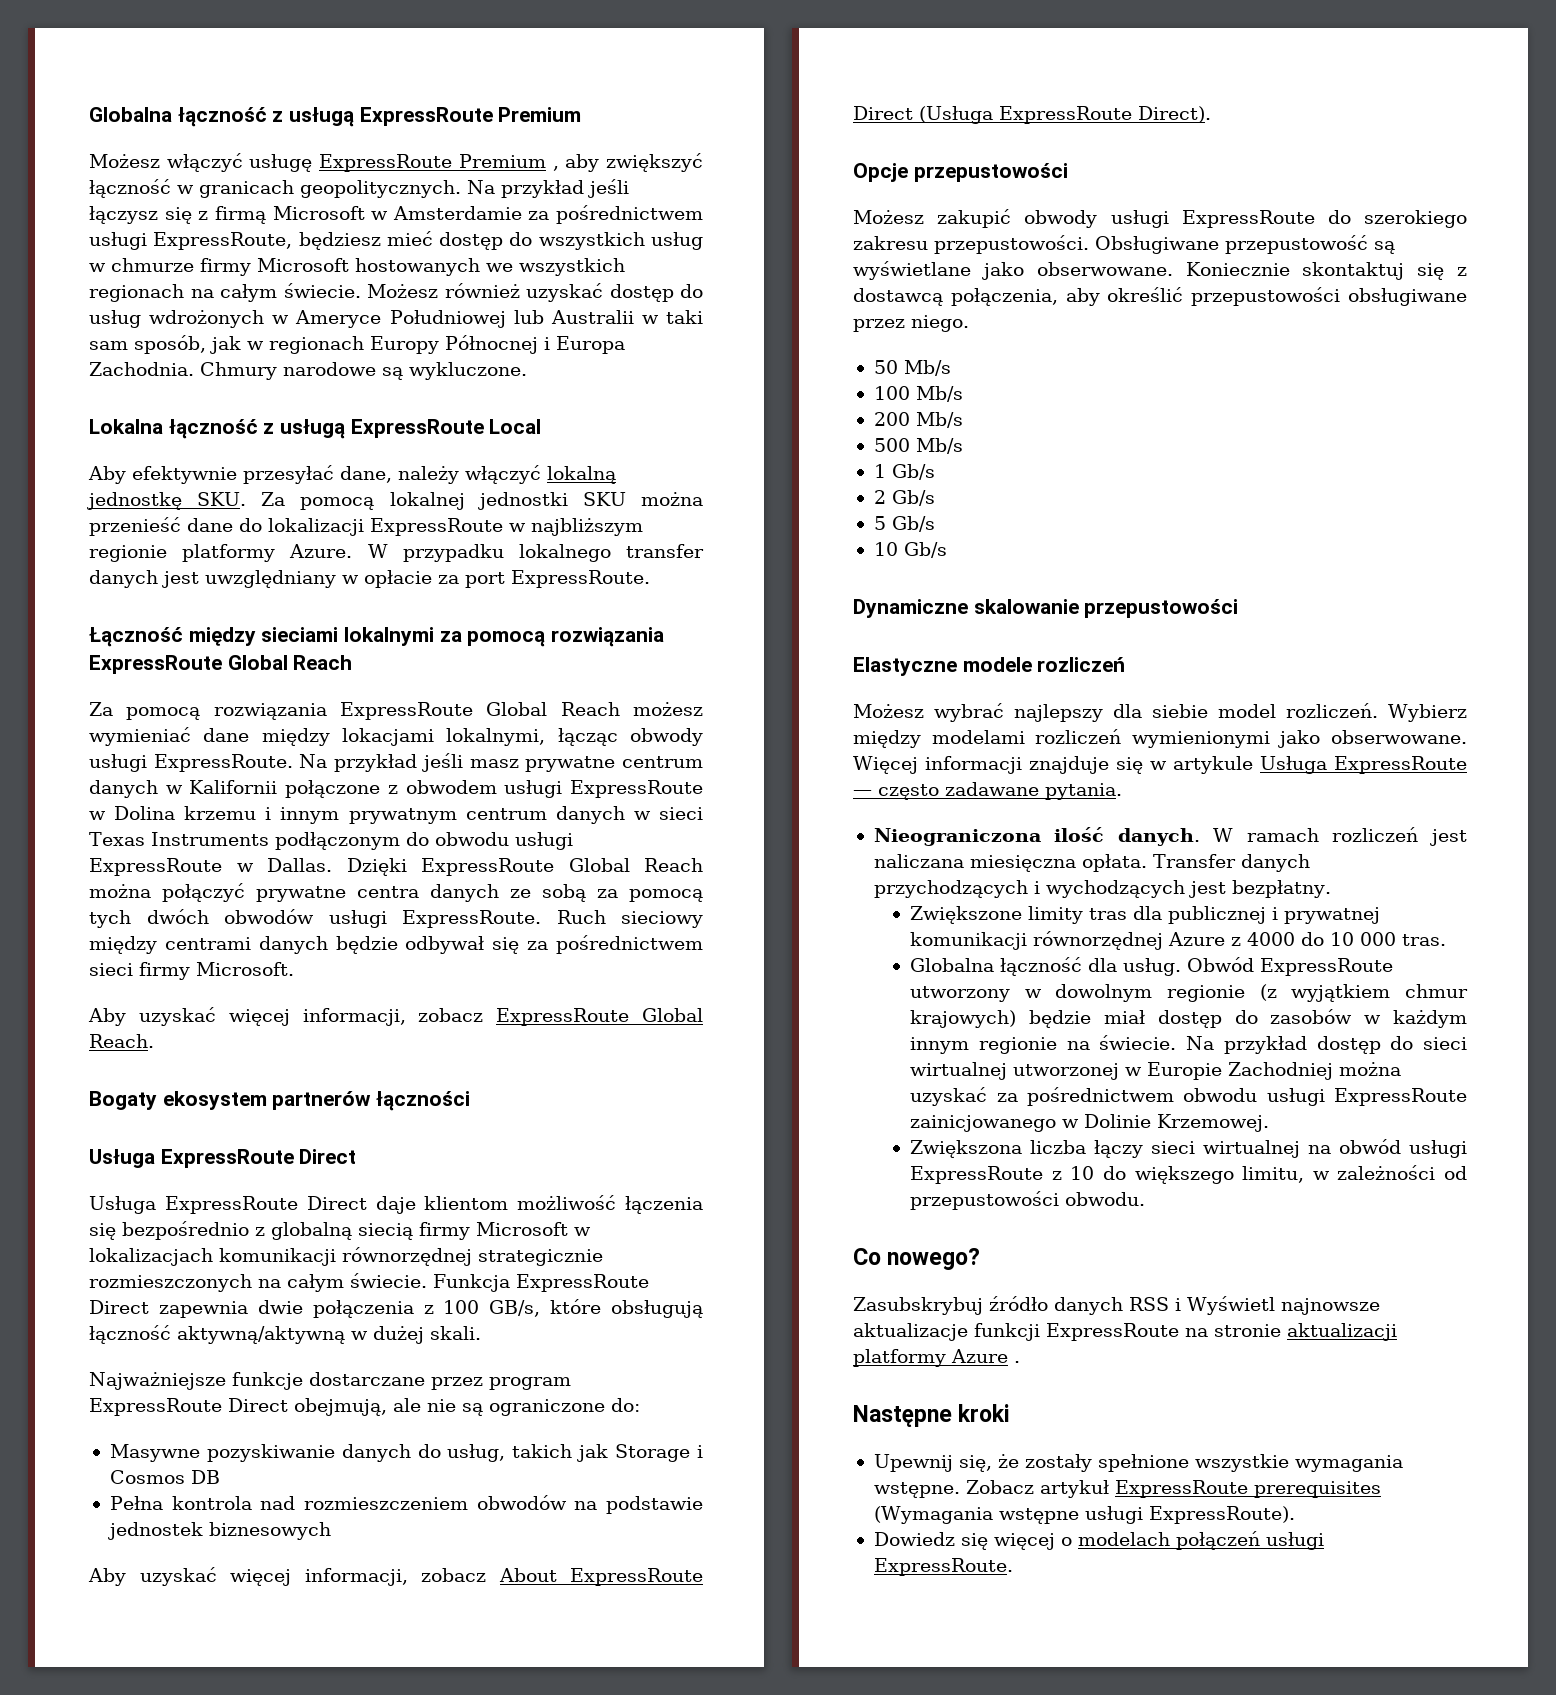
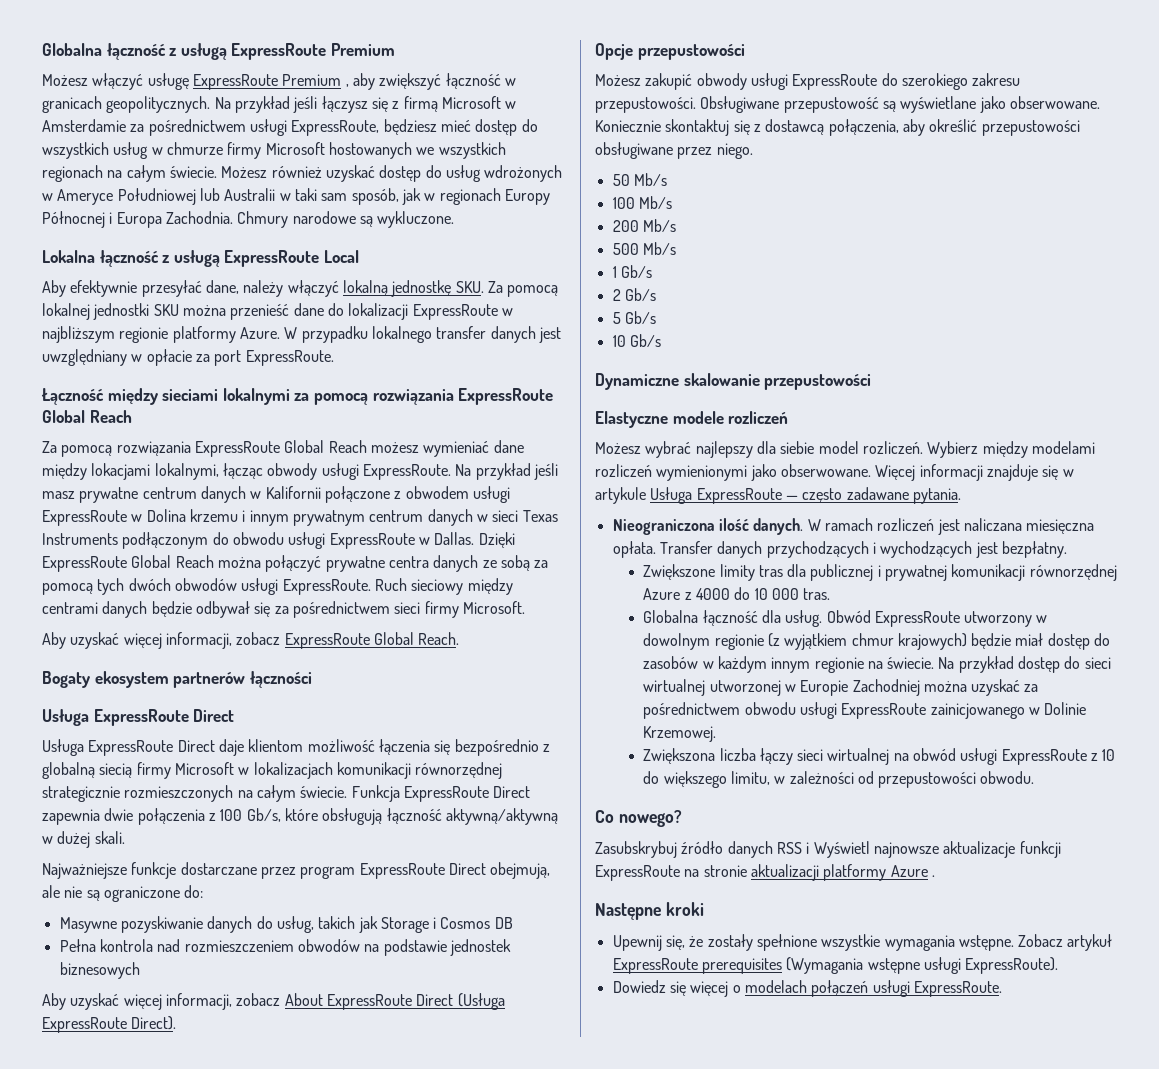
[489,1300,541,1317] GB/s, -> [246,808,281,822] Gb/s,

